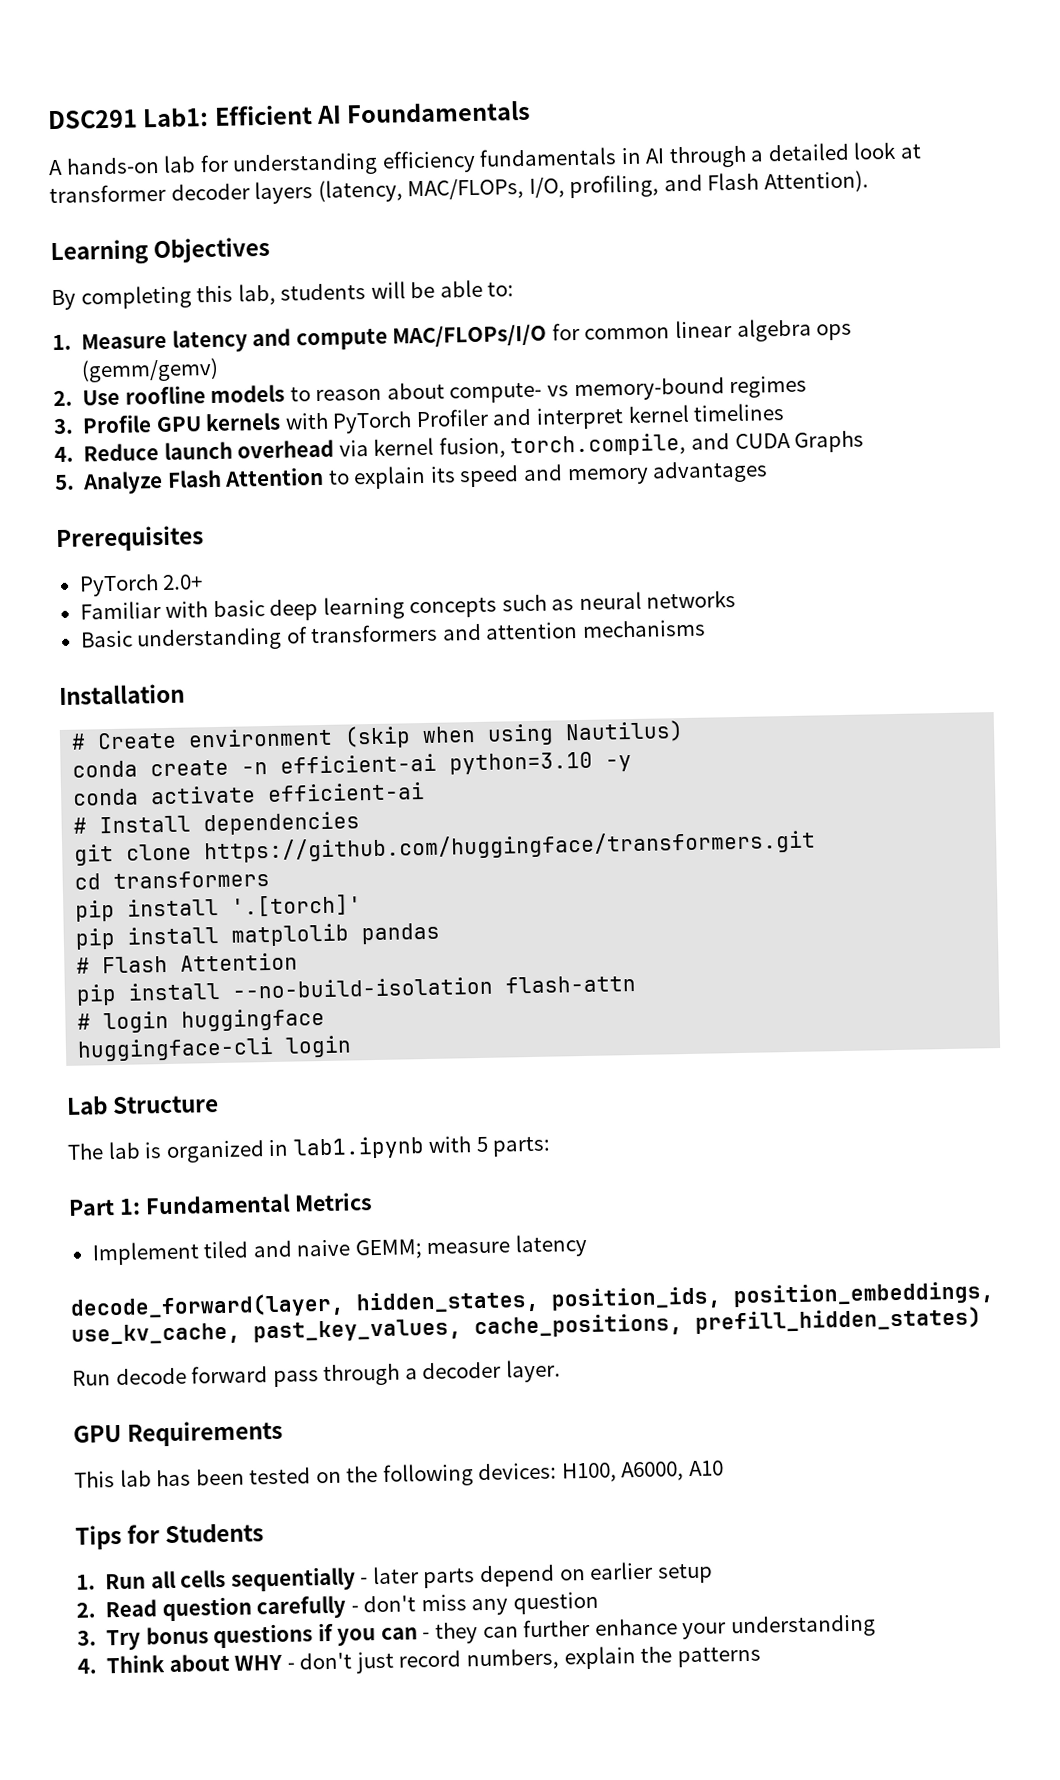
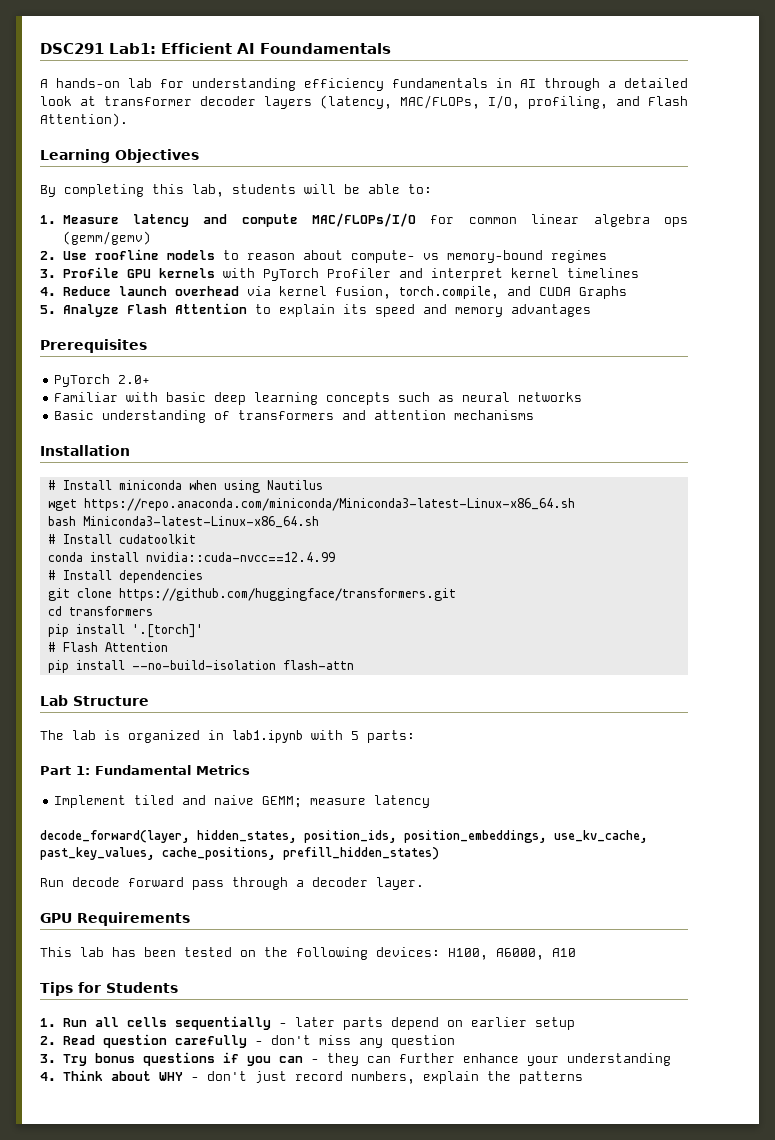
[97,720,685,750] [72,751,633,778] [72,781,426,806] Create environment (skip when using Nautilus) // conda create -n efficient-ai python=3.10 -y // conda activate efficient-ai -> [62,480,323,493] [47,498,575,511] [47,516,319,528] [47,534,196,544] [47,552,335,562] Install miniconda when using Nautilus // wget https://repo.anaconda.com/miniconda/Miniconda3-latest-Linux-x86_64.sh // bash Miniconda3-latest-Linux-x86_64.sh // # Install cudatoolkit // conda install nvidia::cuda-nvcc==12.4.99
[75,922,441,950] // pip install matplolib pandas -> (203, 631) none
[77,1007,326,1034] [77,1035,353,1062] // # login huggingface // huggingface-cli login -> (354, 665) none

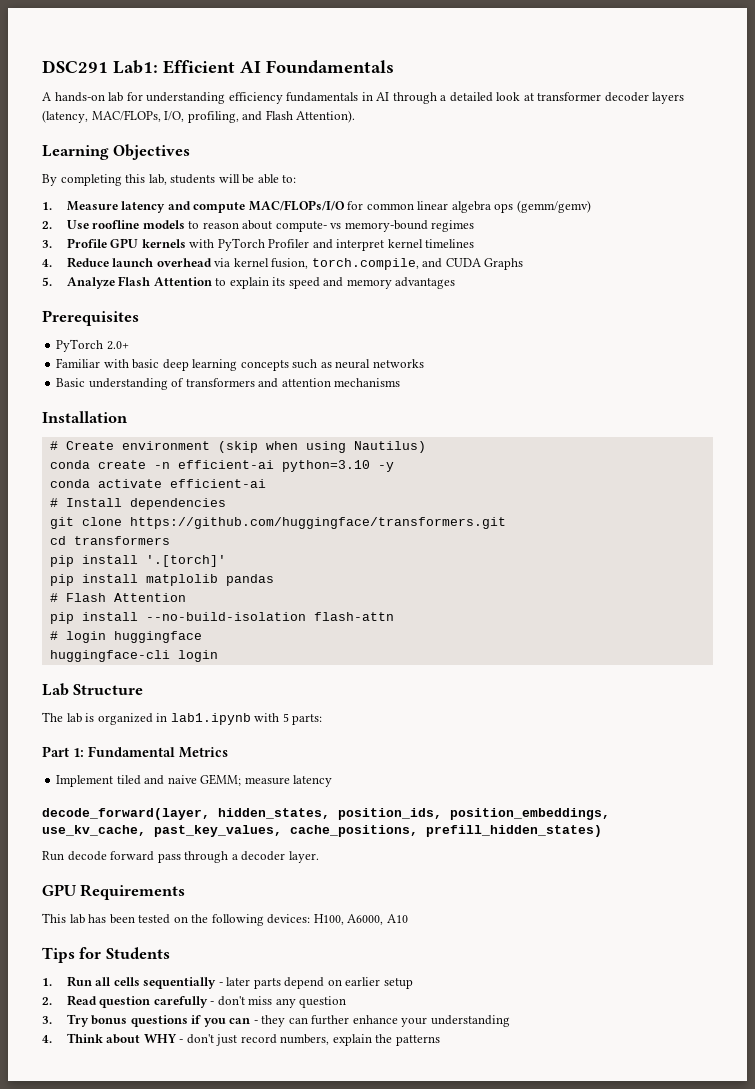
[62,480,323,493] [47,498,575,511] [47,516,319,528] [47,534,196,544] [47,552,335,562] Install miniconda when using Nautilus // wget https://repo.anaconda.com/miniconda/Miniconda3-latest-Linux-x86_64.sh // bash Miniconda3-latest-Linux-x86_64.sh // # Install cudatoolkit // conda install nvidia::cuda-nvcc==12.4.99 -> [65,441,426,453] [49,460,394,472] [49,479,266,488] Create environment (skip when using Nautilus) // conda create -n efficient-ai python=3.10 -y // conda activate efficient-ai
(203, 631) none -> [49,574,274,586] // pip install matplolib pandas
(354, 665) none -> [49,631,202,643] [49,650,218,662] // # login huggingface // huggingface-cli login

